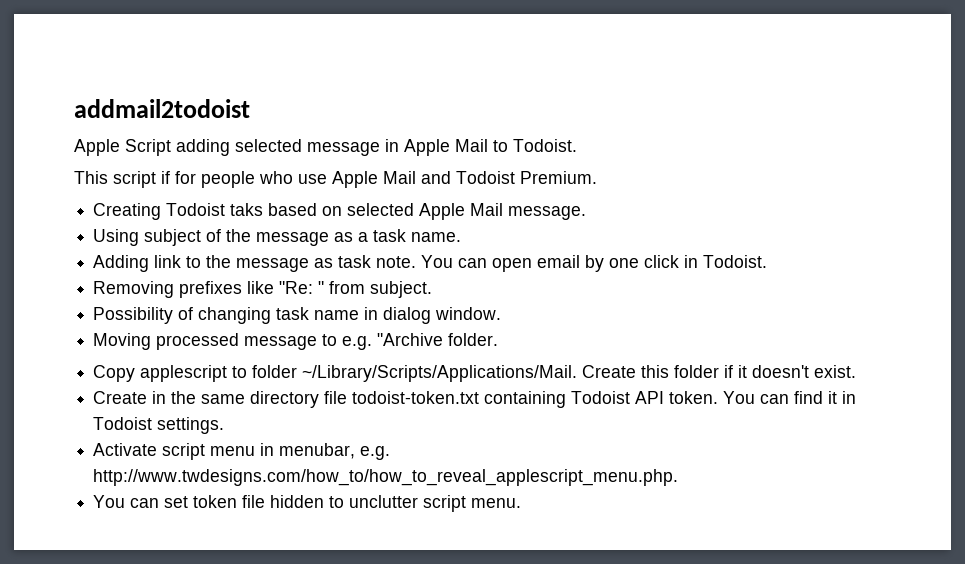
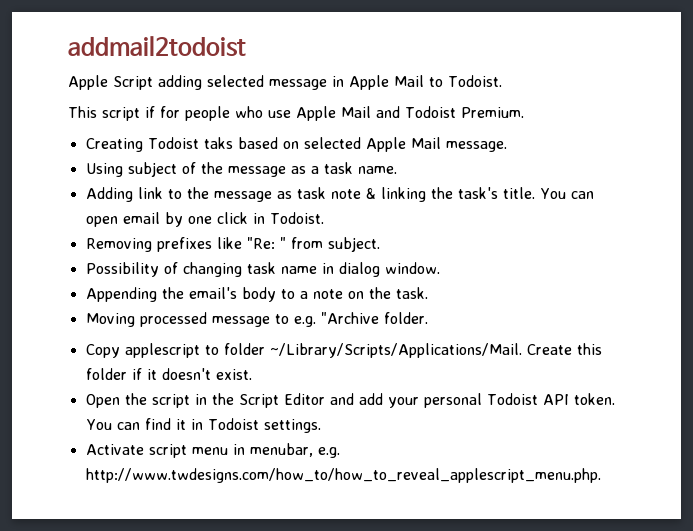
[376,256,417,268] note. -> [330,187,535,202] note & linking the task's title.
(502, 313) none -> [85,287,428,302] // Appending the email's body to a note on the task.
[93,391,567,408] Create in the same directory file todoist-token.txt containing -> [85,393,482,408] Open the script in the Script Editor and add your personal
[93,495,522,512] // You can set token file hidden to unclutter script menu. -> (601, 475) none

